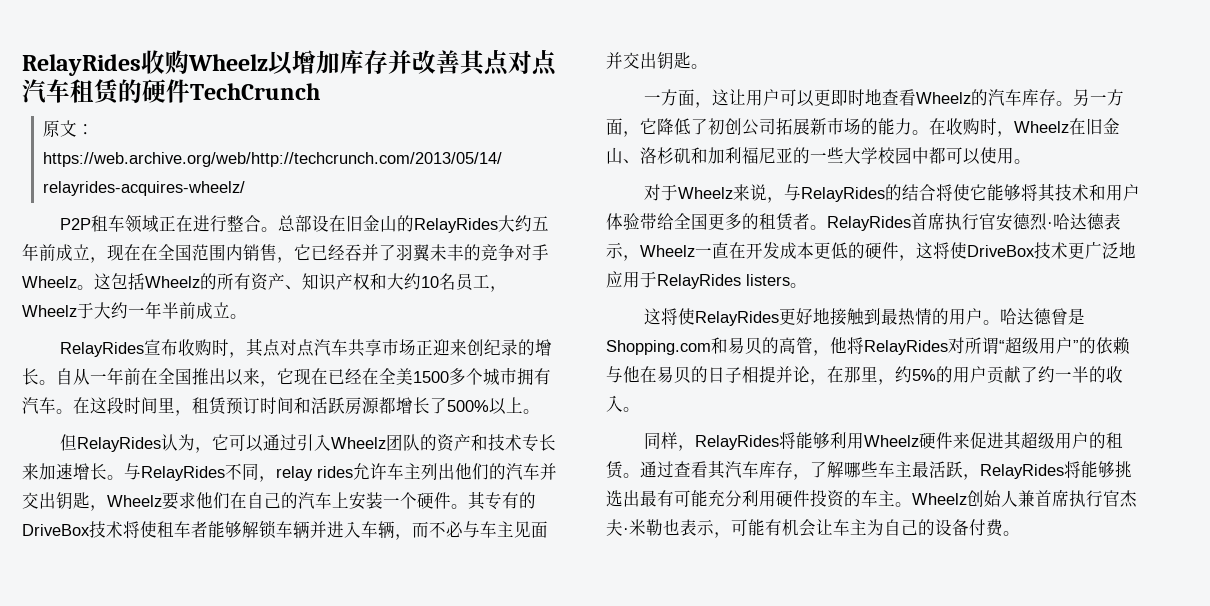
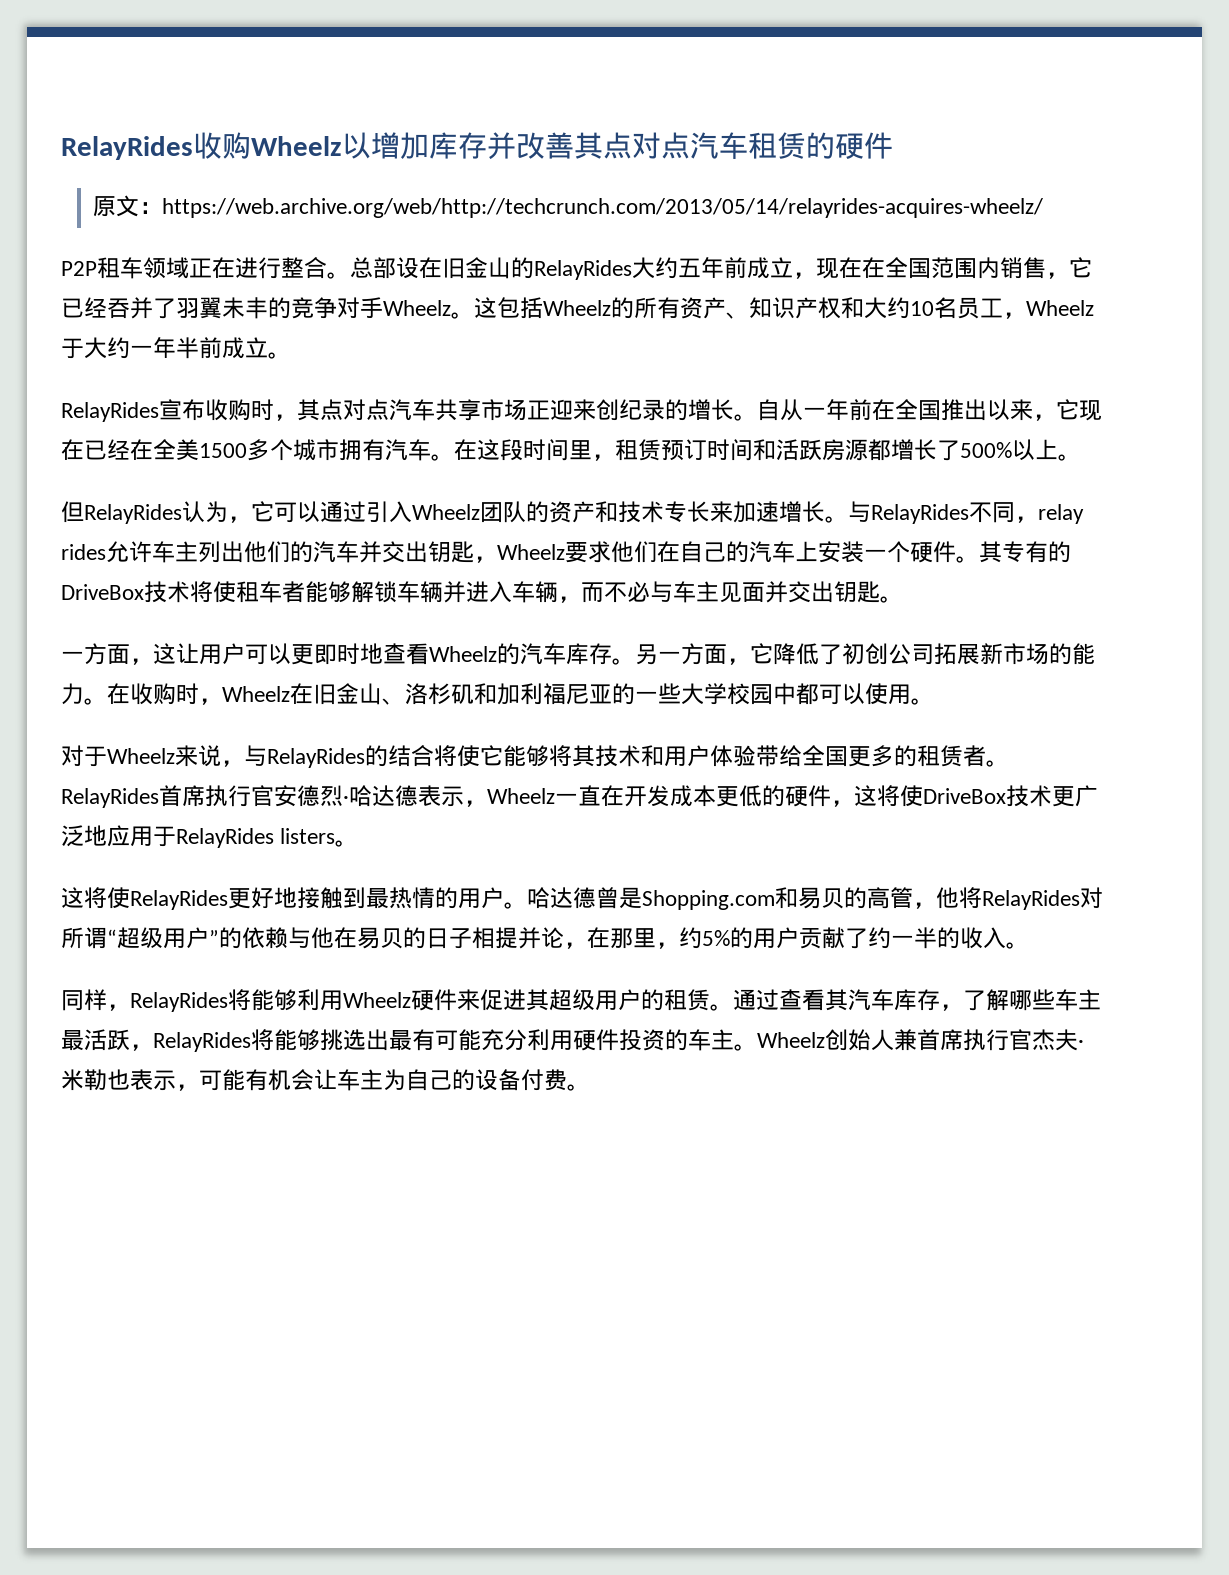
[190,83,320,100] TechCrunch -> (893, 145) none

